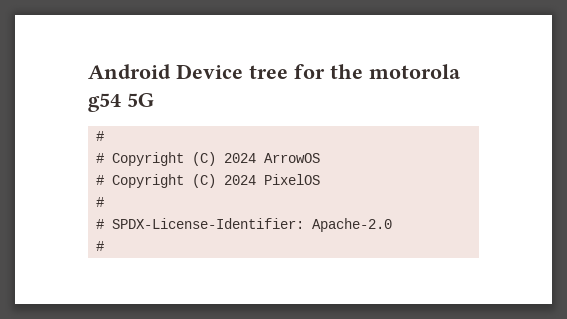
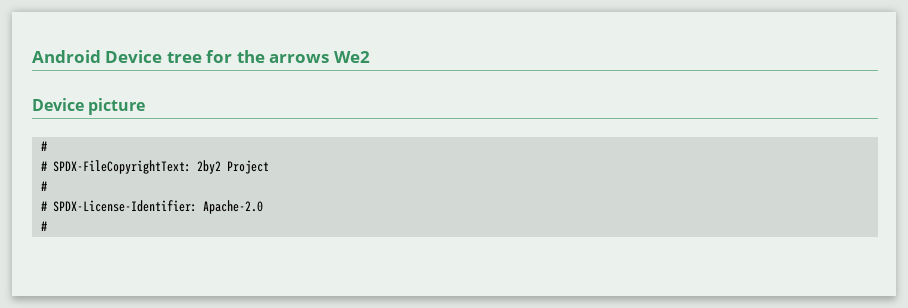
[369,64,461,79] [88,93,154,112] [96,131,105,141] [96,152,321,166] [96,174,321,188] motorola g54 5G // # // # Copyright (C) 2024 ArrowOS // # Copyright (C) 2024 PixelOS -> [269,51,370,63] [32,98,146,115] [40,141,47,151] [40,160,269,174] arrows We2 // Device picture // # // # SPDX-FileCopyrightText: 2by2 Project

